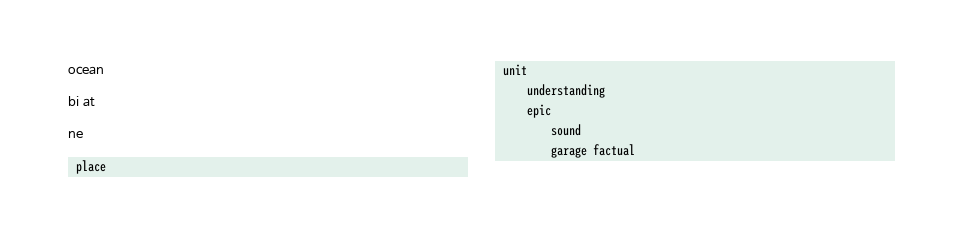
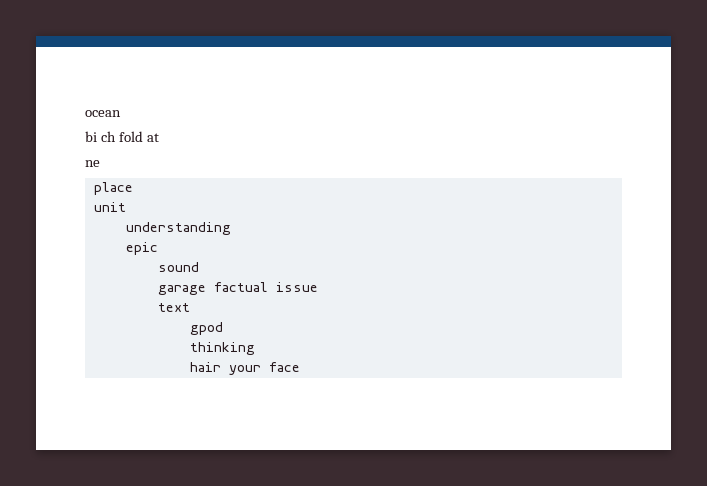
(79, 101) none -> [100,131,143,142] ch fold
(635, 150) none -> [275,282,318,292] [157,303,190,312] [189,322,223,335] [189,342,255,355] [189,362,300,375] issue // text // gpod // thinking // hair your face

